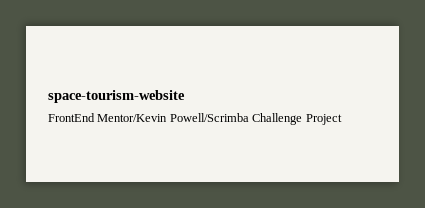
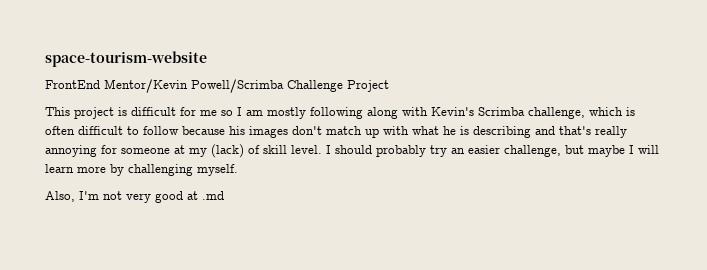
(342, 119) none -> [45,107,635,119] [45,126,627,138] [45,144,659,158] [45,164,238,176] [45,191,224,203] // This project is difficult for me so I am mostly following along with Kevin's Scrimba challenge, which is often difficult to follow because his images don't match up with what he is describing and that's really annoying for someone at my (lack) of skill level. I should probably try an easier challenge, but maybe I will learn more by challenging myself. // Also, I'm not very good at .md

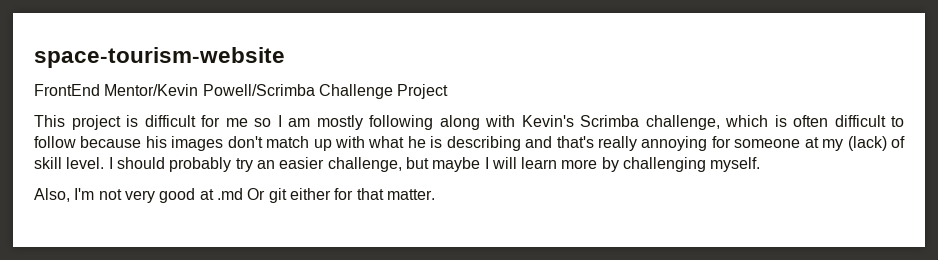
(224, 195) none -> [247,188,435,203] Or git either for that matter.

